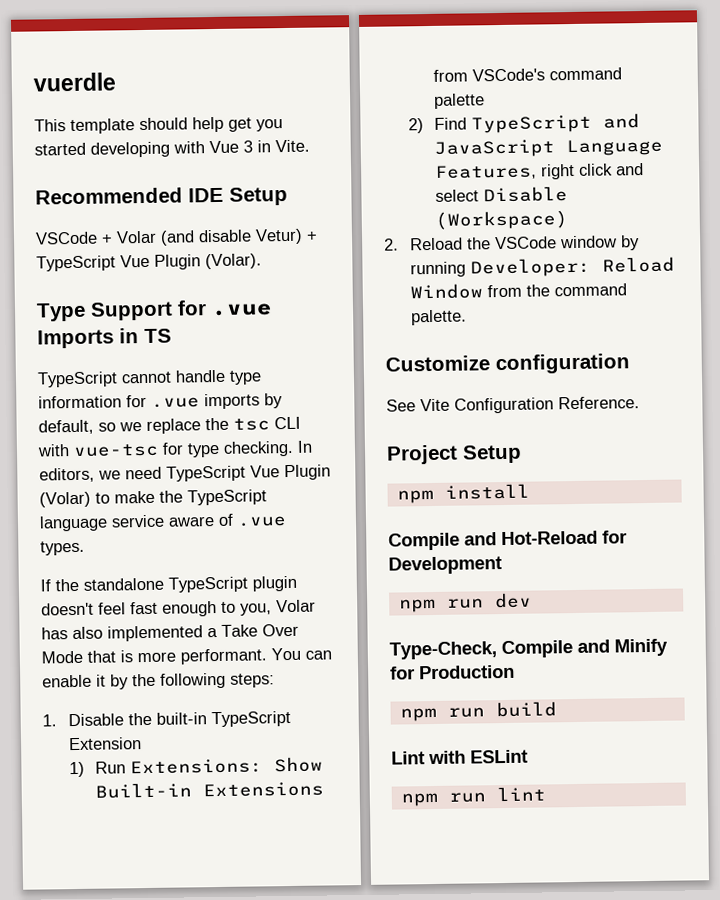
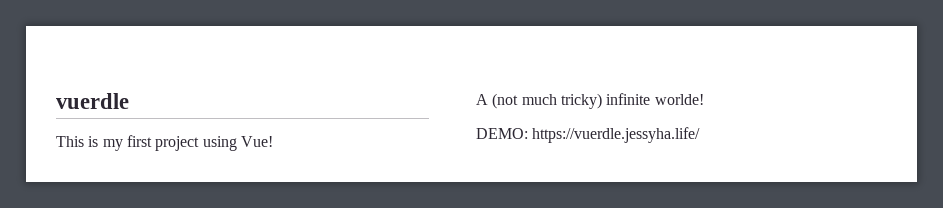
[70,116,283,135] [34,139,310,158] [35,186,288,206] [35,228,318,246] [36,253,262,272] [36,300,273,322] [37,328,172,349] [37,369,262,388] [38,393,283,410] [38,416,301,435] [37,440,313,458] [39,464,331,483] [39,489,267,508] [39,513,287,532] [40,540,85,556] [40,575,297,593] [41,599,316,617] [41,623,299,642] [41,647,332,665] [42,672,275,690] [42,710,291,728] [67,737,142,751] [68,756,323,778] [94,781,324,799] [432,67,622,82] [433,93,485,109] [407,113,640,134] [433,138,663,158] [434,163,644,180] [434,186,568,203] [434,210,568,230] [384,235,640,251] [409,256,675,278] [409,283,627,300] [410,309,467,326] [385,353,630,375] [386,396,640,414] [386,444,522,465] [396,483,530,504] [388,530,627,551] [388,556,502,575] [398,592,532,613] [389,638,668,660] [390,664,515,680] [399,701,557,722] [391,749,528,765] [400,786,546,807] template should help get you started developing with Vue 3 in Vite. // Recommended IDE Setup // VSCode + Volar (and disable Vetur) + TypeScript Vue Plugin (Volar). // Type Support for .vue Imports in TS // TypeScript cannot handle type information for .vue imports by default, so we replace the tsc CLI with vue-tsc for type checking. In editors, we need TypeScript Vue Plugin (Volar) to make the TypeScript language service aware of .vue types. // If the standalone TypeScript plugin doesn't feel fast enough to you, Volar has also implemented a Take Over Mode that is more performant. You can enable it by the following steps: // 1. Disable the built-in TypeScript Extension // 1) Run Extensions: Show Built-in Extensions from VSCode's command palette // 2) Find TypeScript and JavaScript Language Features, right click and select Disable (Workspace) // 2. Reload the VSCode window by running Developer: Reload Window from the command palette. // Customize configuration // See Vite Configuration Reference. // Project Setup // npm install // Compile and Hot-Reload for Development // npm run dev // Type-Check, Compile and Minify for Production // npm run build // Lint with ESLint // npm run lint -> [88,135,273,151] [476,93,704,109] [476,127,701,143] is my first project using Vue! // A (not much tricky) infinite worlde! // DEMO: https://vuerdle.jessyha.life/

